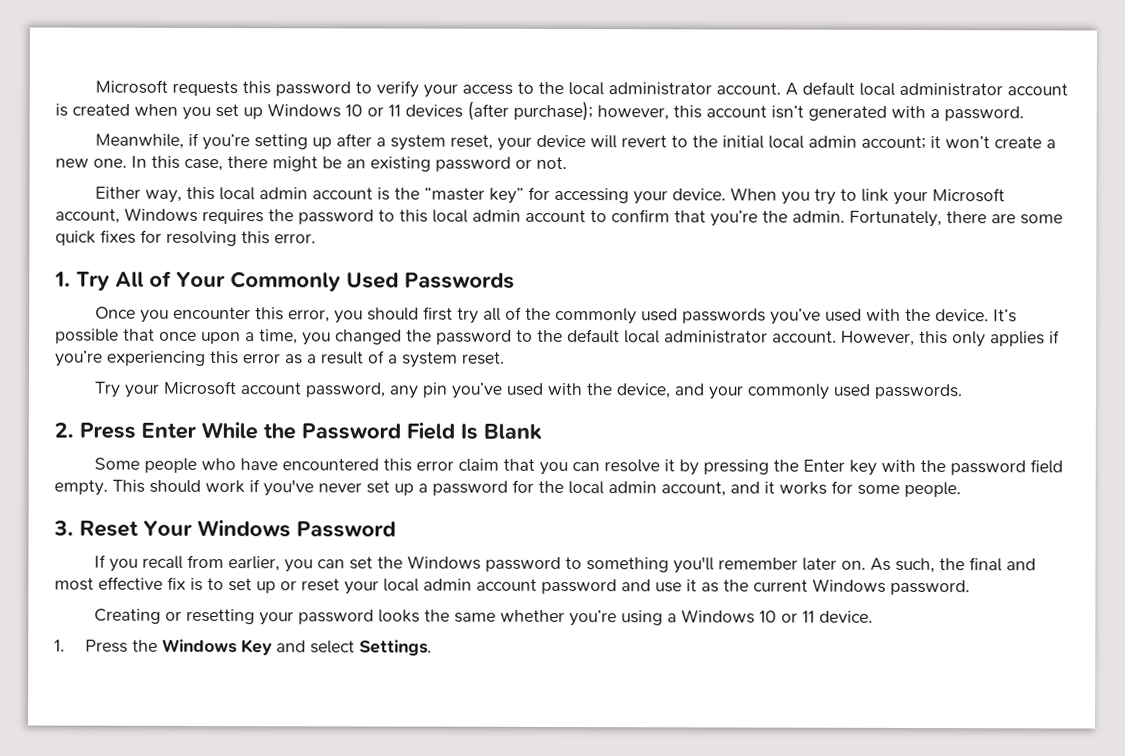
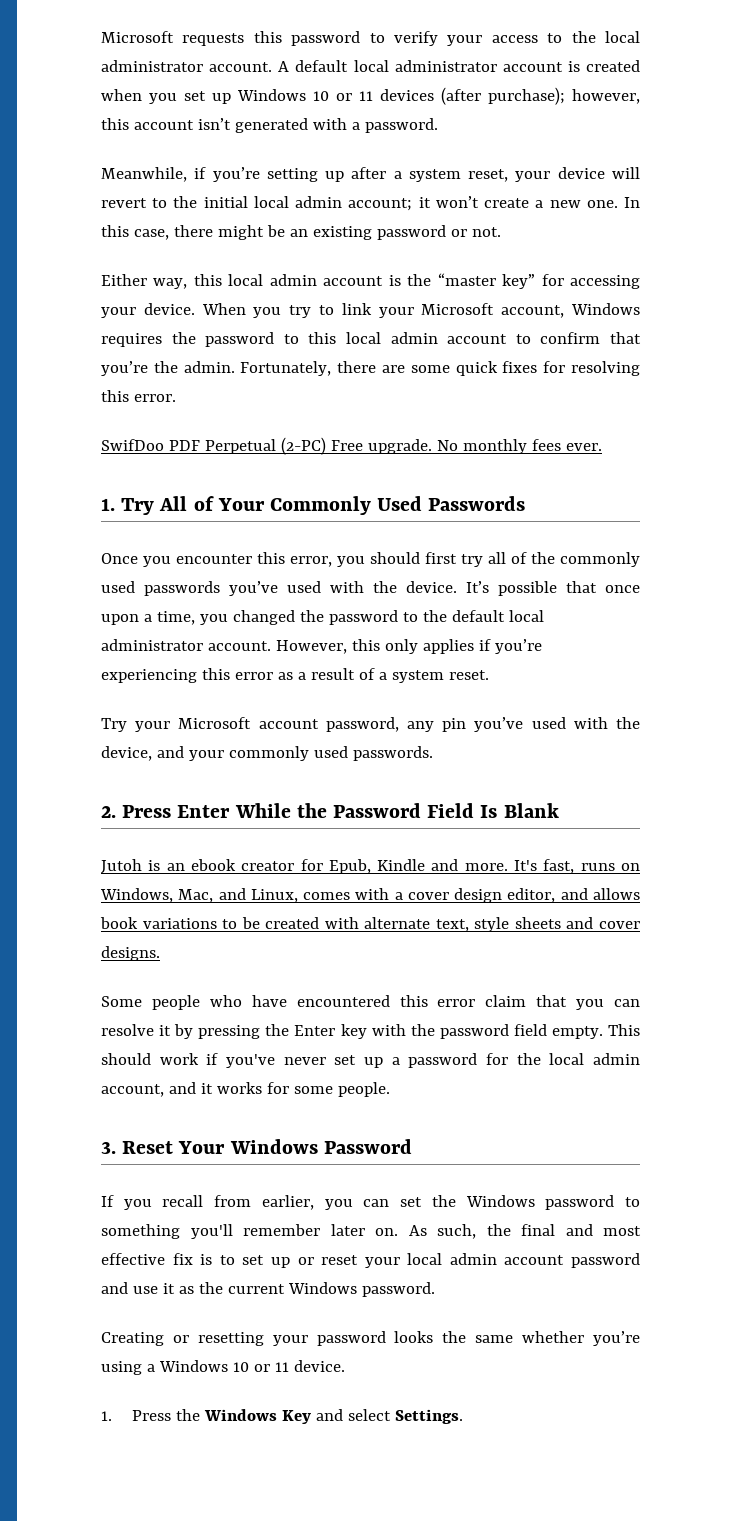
(316, 238) none -> [101,437,602,455] // SwifDoo PDF Perpetual (2-PC) Free upgrade. No monthly fees ever.
(542, 431) none -> [101,859,641,874] [100,888,640,903] [100,917,640,932] [101,946,160,961] // Jutoh is an ebook creator for Epub, Kindle and more. It's fast, runs on Windows, Mac, and Linux, comes with a cover design editor, and allows book variations to be created with alternate text, style sheets and cover designs.

